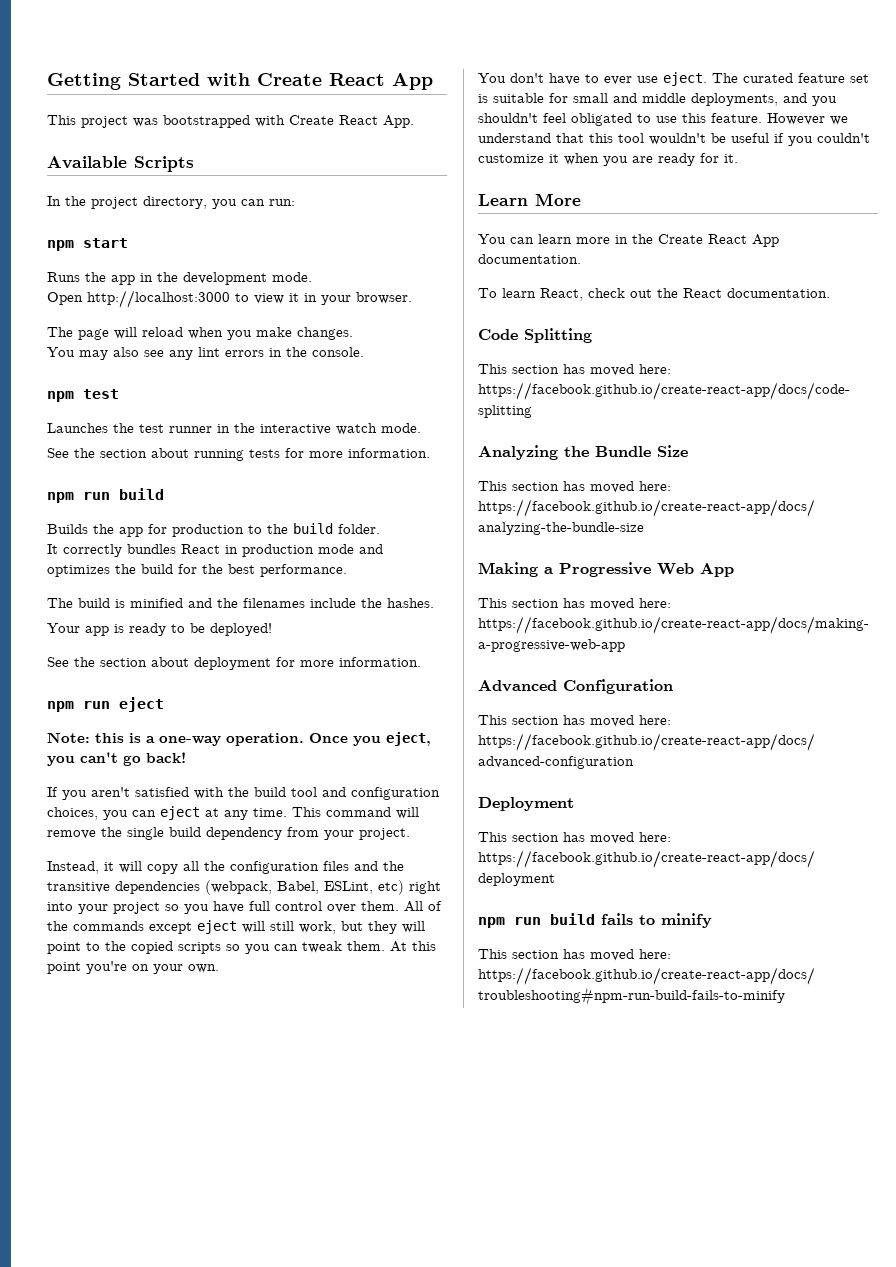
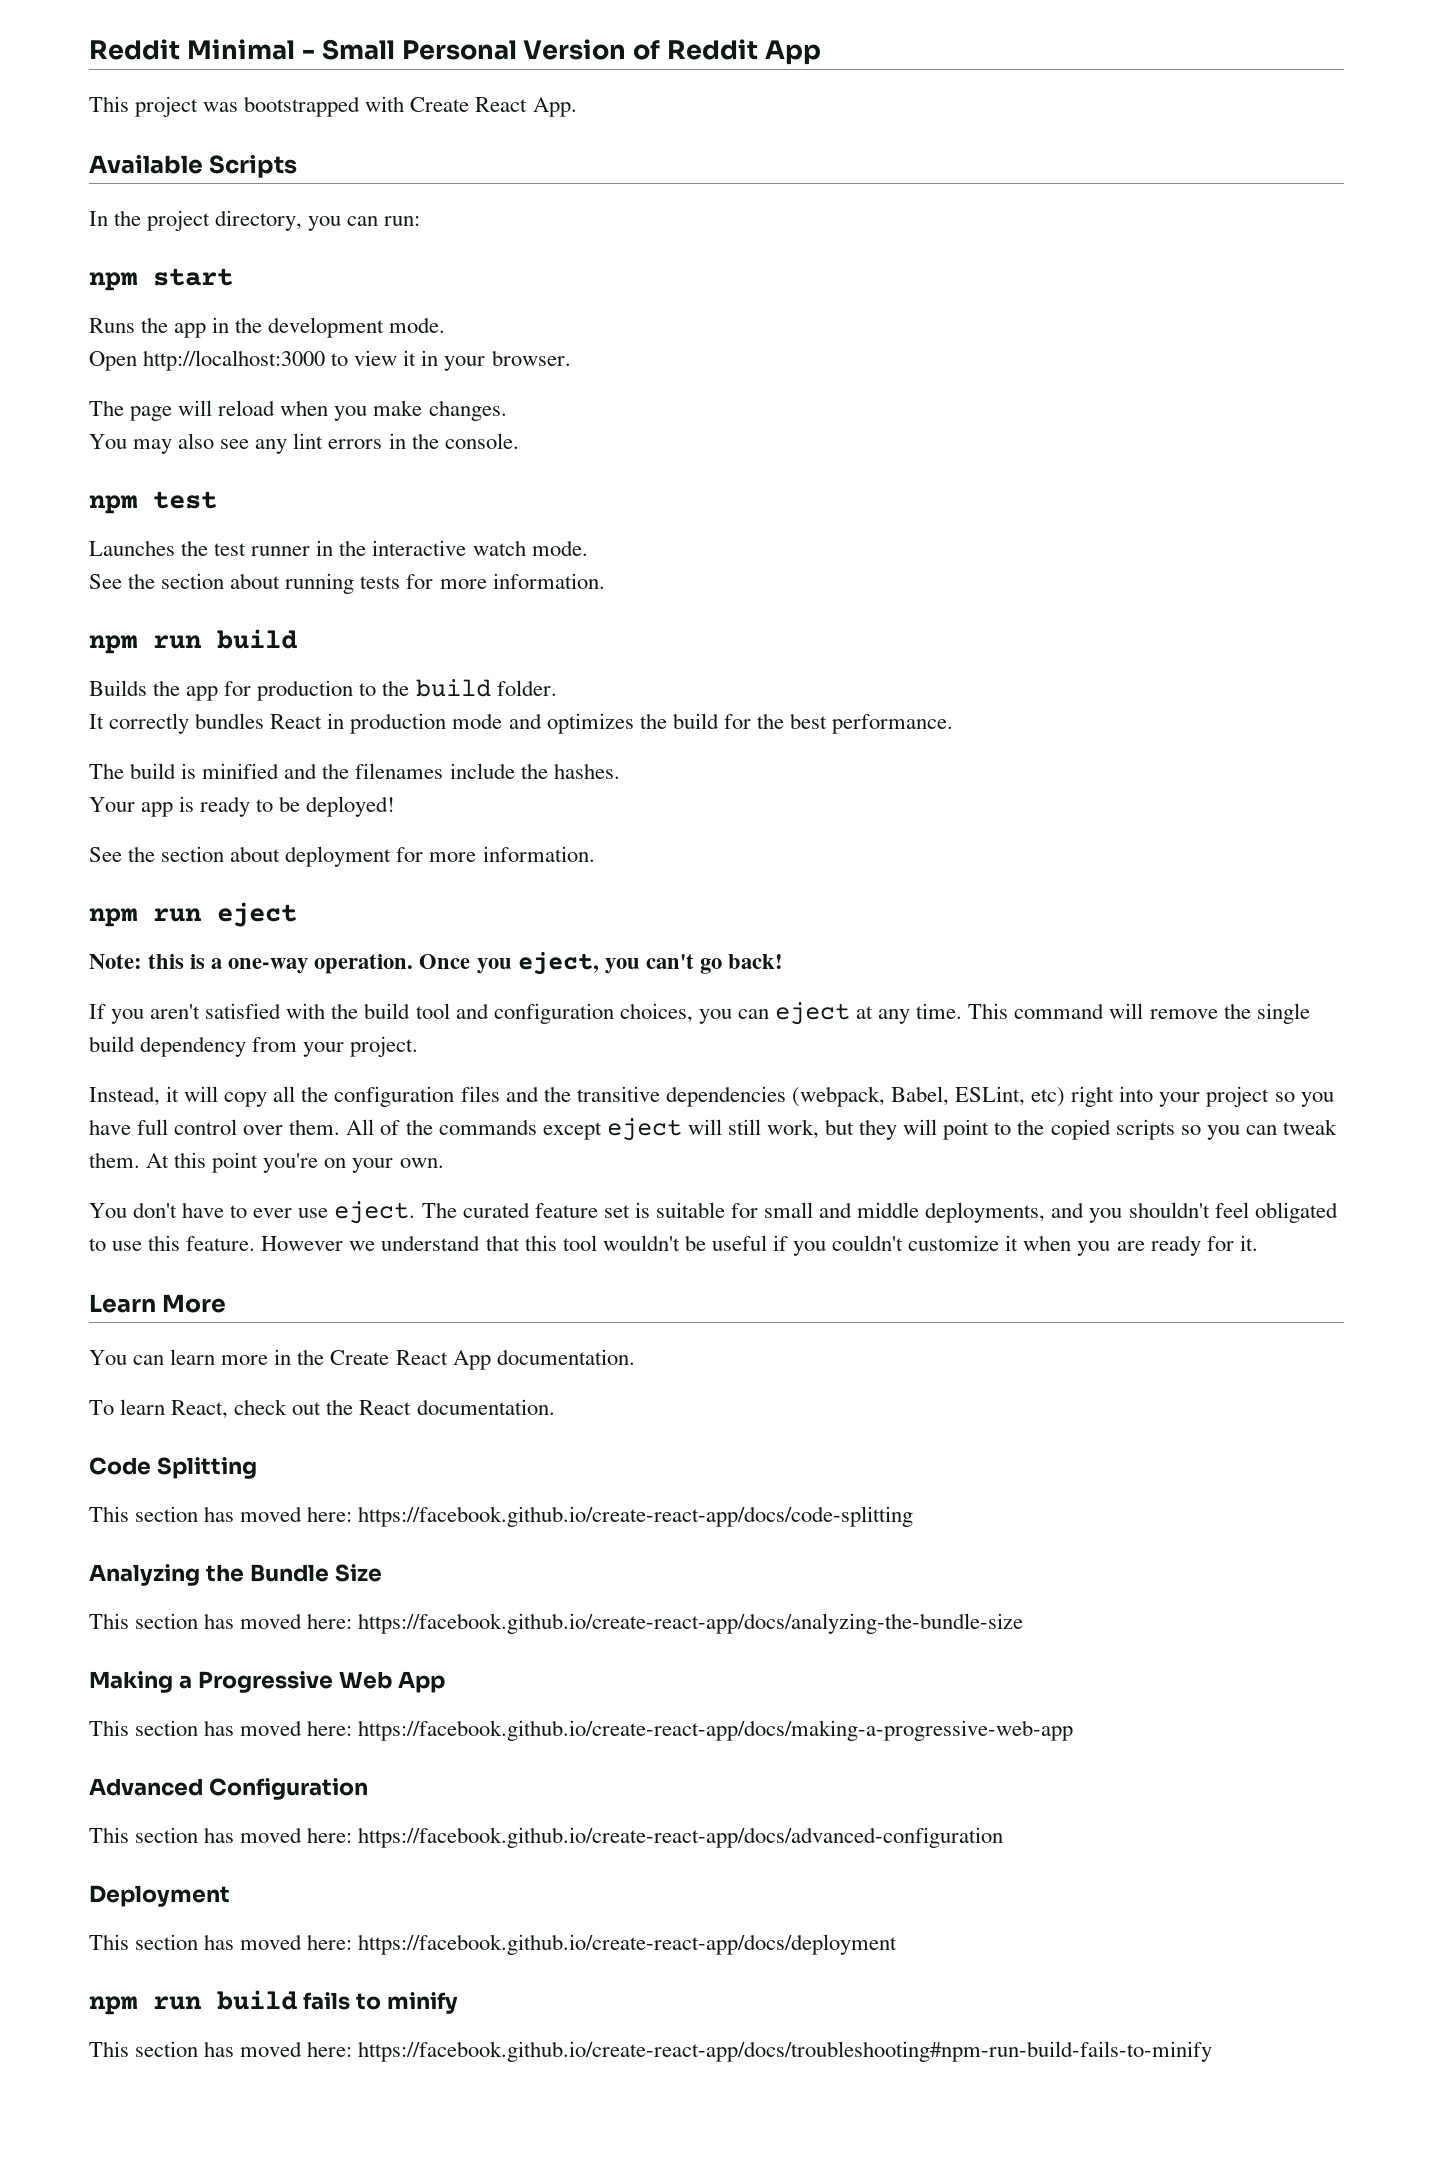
[47,73,385,90] Getting Started with Create React -> [89,39,759,60] Reddit Minimal - Small Personal Version of Reddit

